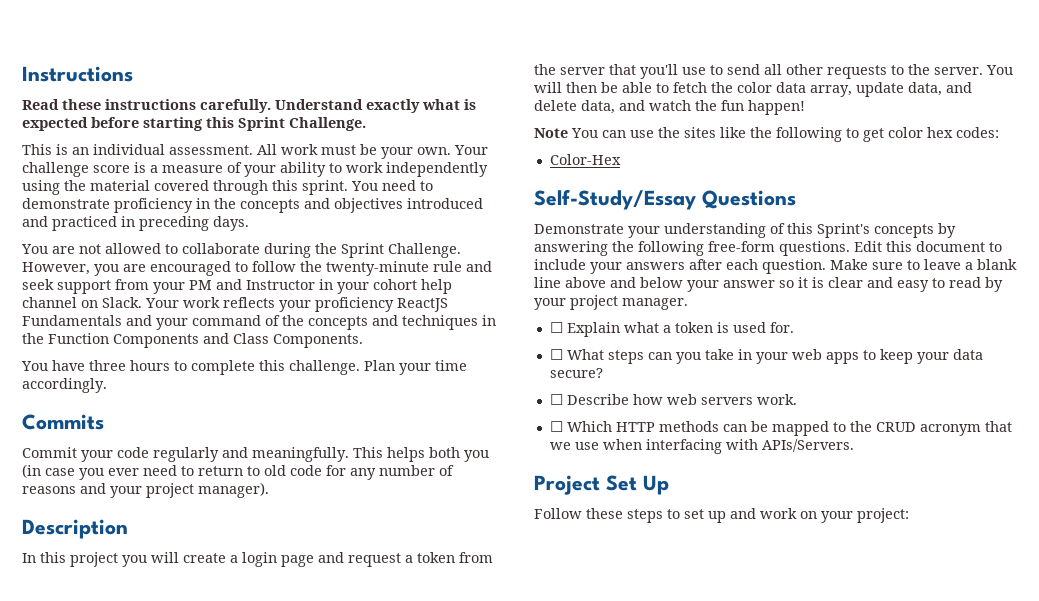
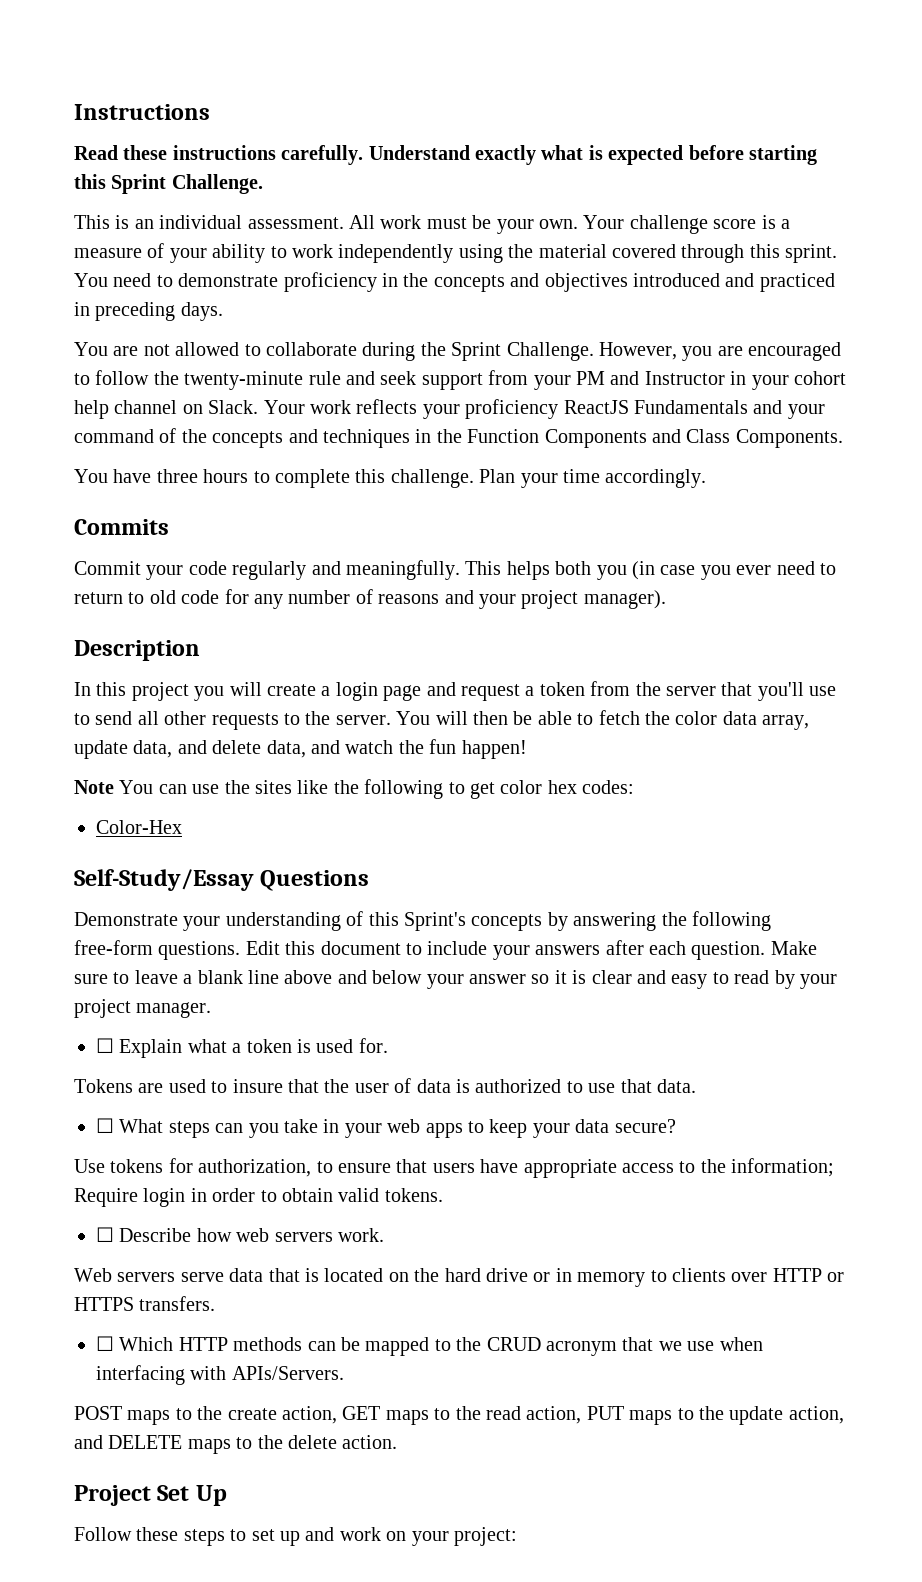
(794, 327) none -> [74,1078,696,1093] // Tokens are used to insure that the user of data is authorized to use that data.
(603, 373) none -> [74,1158,835,1178] [74,1188,443,1207] // Use tokens for authorization, to ensure that users have appropriate access to the information; Require login in order to obtain valid tokens.
(797, 399) none -> [74,1268,845,1287] [74,1296,216,1311] // Web servers serve data that is located on the hard drive or in memory to clients over HTTP or HTTPS transfers.
(854, 445) none -> [74,1406,844,1425] [74,1435,398,1454] // POST maps to the create action, GET maps to the read action, PUT maps to the update action, and DELETE maps to the delete action.

